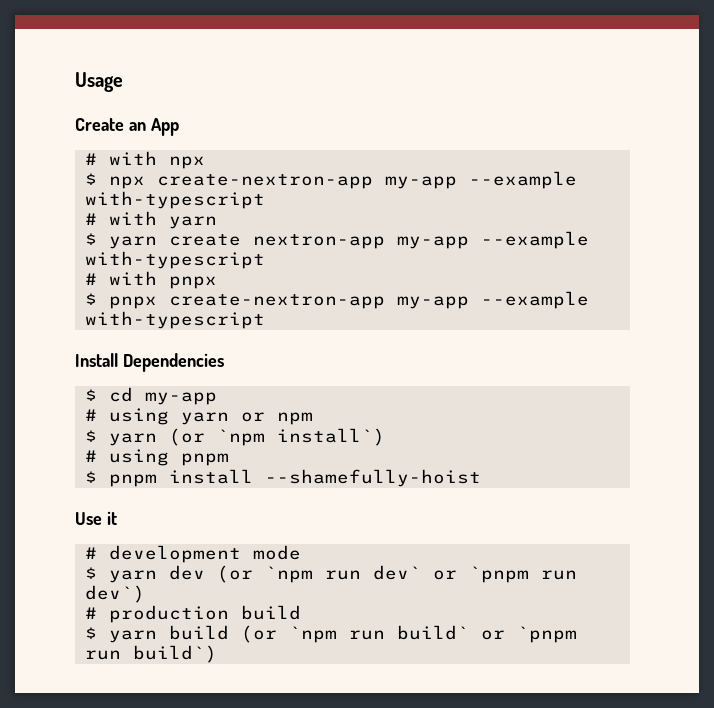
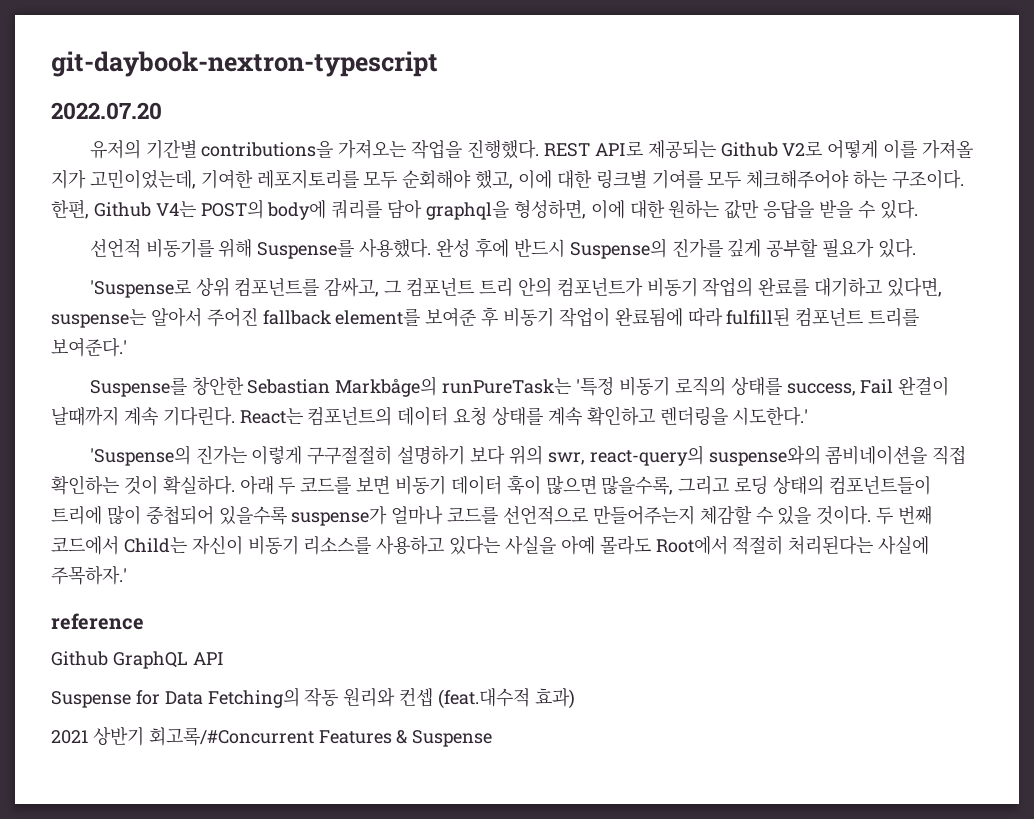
[75,72,123,92] [75,118,179,136] [84,151,205,169] [84,171,577,189] [84,191,265,209] [84,211,217,229] [84,231,589,249] [84,251,265,269] [84,271,217,289] [84,291,589,309] [84,311,265,329] [75,353,224,372] [84,387,217,405] [84,408,313,425] [84,428,385,446] [84,449,229,466] [84,469,481,487] [75,511,117,525] [84,545,301,563] [84,565,577,583] [84,585,145,603] [84,605,301,623] [84,625,577,643] [84,645,217,663] Usage // Create an App // # with npx // $ npx create-nextron-app my-app --example with-typescript // # with yarn // $ yarn create nextron-app my-app --example with-typescript // # with pnpx // $ pnpx create-nextron-app my-app --example with-typescript // Install Dependencies // $ cd my-app // # using yarn or npm // $ yarn (or `npm install`) // # using pnpm // $ pnpm install --shamefully-hoist // Use it // # development mode // $ yarn dev (or `npm run dev` or `pnpm run dev`) // # production build // $ yarn build (or `npm run build` or `pnpm run build`) -> [51,51,438,77] [51,102,162,120] [89,139,973,159] [51,169,965,189] [51,199,918,220] [89,238,916,259] [89,277,942,298] [51,307,920,328] [51,337,127,357] [89,376,950,397] [51,406,809,426] [89,445,967,466] [51,475,931,495] [51,505,933,526] [51,535,930,555] [51,565,127,585] [51,613,144,630] [51,651,224,669] [51,687,575,709] [51,727,493,747] git-daybook-nextron-typescript // 2022.07.20 // 유저의 기간별 contributions을 가져오는 작업을 진행했다. REST API로 제공되는 Github V2로 어떻게 이를 가져올 지가 고민이었는데, 기여한 레포지토리를 모두 순회해야 했고, 이에 대한 링크별 기여를 모두 체크해주어야 하는 구조이다. 한편, Github V4는 POST의 body에 쿼리를 담아 graphql을 형성하면, 이에 대한 원하는 값만 응답을 받을 수 있다. // 선언적 비동기를 위해 Suspense를 사용했다. 완성 후에 반드시 Suspense의 진가를 깊게 공부할 필요가 있다. // 'Suspense로 상위 컴포넌트를 감싸고, 그 컴포넌트 트리 안의 컴포넌트가 비동기 작업의 완료를 대기하고 있다면, suspense는 알아서 주어진 fallback element를 보여준 후 비동기 작업이 완료됨에 따라 fulfill된 컴포넌트 트리를 보여준다.' // Suspense를 창안한 Sebastian Markbåge의 runPureTask는 '특정 비동기 로직의 상태를 success, Fail 완결이 날때까지 계속 기다린다. React는 컴포넌트의 데이터 요청 상태를 계속 확인하고 렌더링을 시도한다.' // 'Suspense의 진가는 이렇게 구구절절히 설명하기 보다 위의 swr, react-query의 suspense와의 콤비네이션을 직접 확인하는 것이 확실하다. 아래 두 코드를 보면 비동기 데이터 훅이 많으면 많을수록, 그리고 로딩 상태의 컴포넌트들이 트리에 많이 중첩되어 있을수록 suspense가 얼마나 코드를 선언적으로 만들어주는지 체감할 수 있을 것이다. 두 번째 코드에서 Child는 자신이 비동기 리소스를 사용하고 있다는 사실을 아예 몰라도 Root에서 적절히 처리된다는 사실에 주목하자.' // reference // Github GraphQL API // Suspense for Data Fetching의 작동 원리와 컨셉 (feat.대수적 효과) // 2021 상반기 회고록/#Concurrent Features & Suspense

